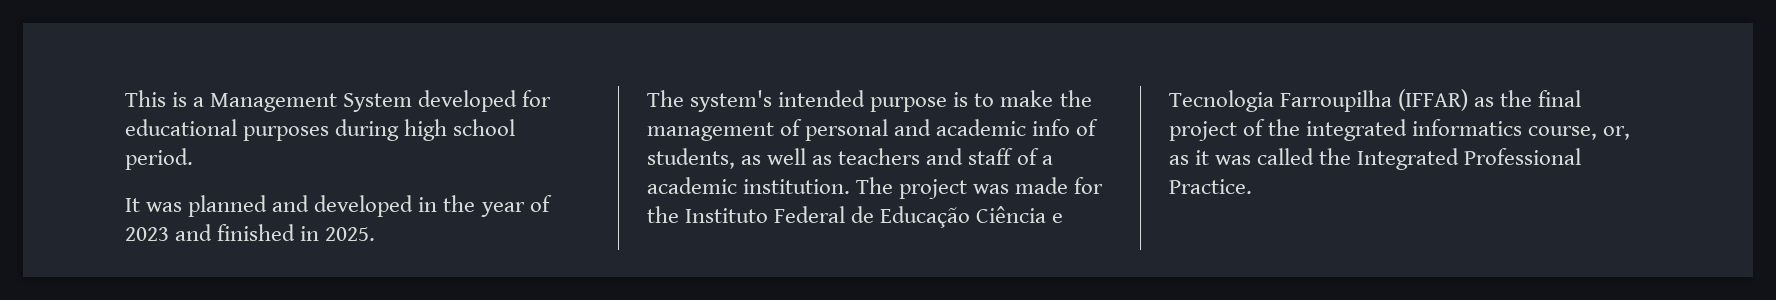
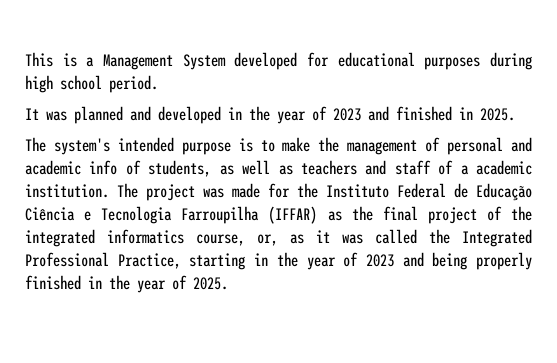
[1169,179,1252,194] Practice. -> [117,252,532,270] [25,275,228,293] Practice, starting in the year of 2023 and being properly finished in the year of 2025.

